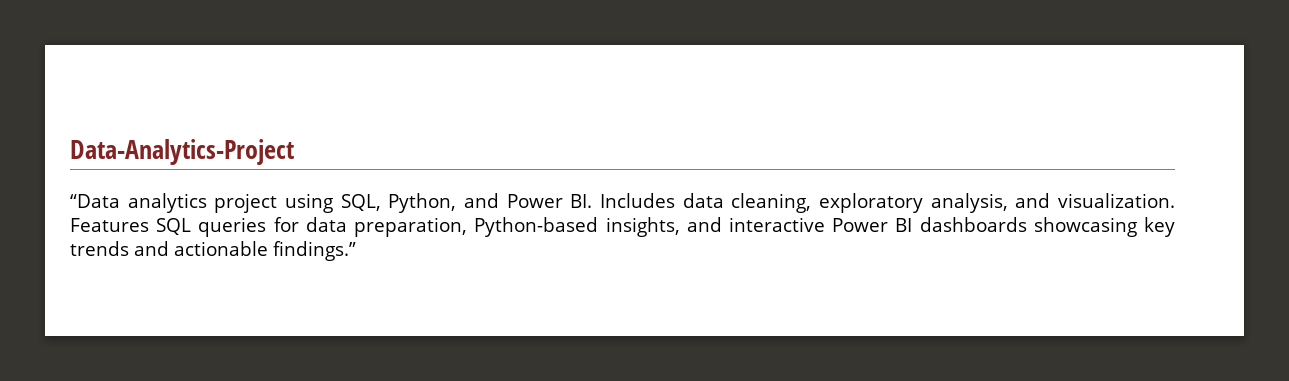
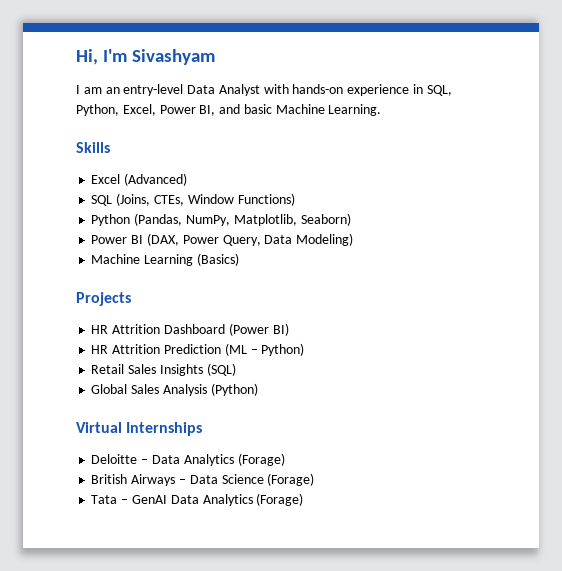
[70,139,294,165] [70,193,1175,213] [70,217,1175,237] [70,241,356,261] Data-Analytics-Project // “Data analytics project using SQL, Python, and Power BI. Includes data cleaning, exploratory analysis, and visualization. Features SQL queries for data preparation, Python-based insights, and interactive Power BI dashboards showcasing key trends and actionable findings.” -> [76,49,216,65] [76,84,452,96] [76,104,382,116] [76,142,110,153] [91,173,188,186] [91,193,295,206] [91,213,351,226] [91,233,354,246] [91,253,239,266] [76,292,131,306] [91,323,289,336] [91,343,305,356] [91,363,236,376] [91,383,258,396] [76,422,203,436] [91,453,285,466] [91,473,315,486] [91,493,304,506] Hi, I'm Sivashyam // I am an entry-level Data Analyst with hands-on experience in SQL, Python, Excel, Power BI, and basic Machine Learning. // Skills // Excel (Advanced) // SQL (Joins, CTEs, Window Functions) // Python (Pandas, NumPy, Matplotlib, Seaborn) // Power BI (DAX, Power Query, Data Modeling) // Machine Learning (Basics) // Projects // HR Attrition Dashboard (Power BI) // HR Attrition Prediction (ML – Python) // Retail Sales Insights (SQL) // Global Sales Analysis (Python) // Virtual Internships // Deloitte – Data Analytics (Forage) // British Airways – Data Science (Forage) // Tata – GenAI Data Analytics (Forage)

